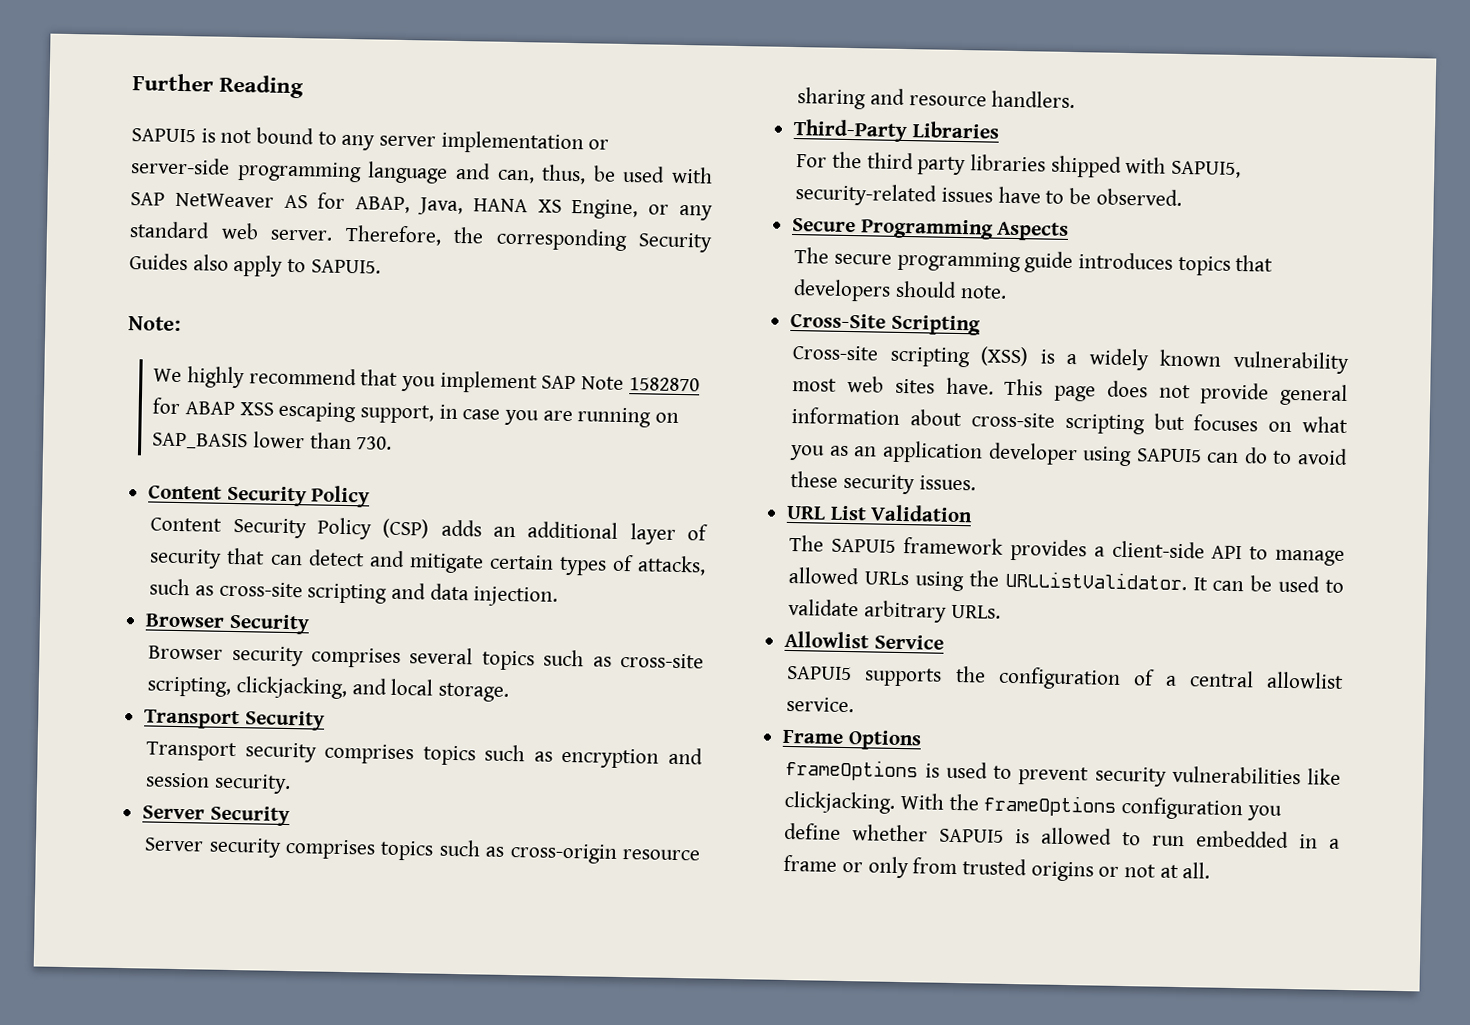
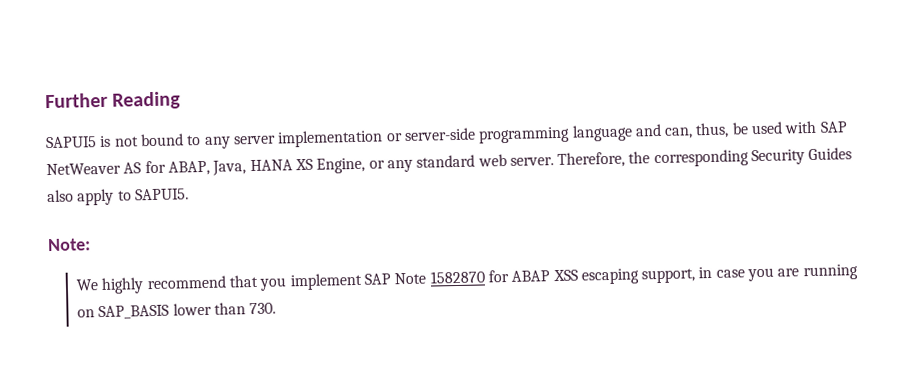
[148,485,371,508] [150,517,708,545] [149,547,706,576] [149,578,559,607] [145,613,310,635] [148,645,704,671] [147,676,510,702] [144,709,325,731] [146,741,703,769] [145,772,292,795] [142,805,290,827] [144,837,700,864] [797,87,1076,110] [793,118,1000,143] [796,151,1242,179] [795,183,1182,207] [792,217,1070,241] [794,247,1274,276] [793,279,1007,302] [790,312,981,336] [792,345,1349,375] [792,375,1348,406] [791,407,1348,435] [789,440,1348,467] [790,470,976,495] [786,504,974,523] [789,534,1345,566] [788,566,1344,593] [788,598,1001,623] [784,630,944,650] [787,665,1344,690] [786,696,855,713] [782,729,922,751] [785,758,1341,787] [784,790,1282,821] [784,822,1340,849] [783,854,1211,882] // Content Security Policy // Content Security Policy (CSP) adds an additional layer of security that can detect and mitigate certain types of attacks, such as cross-site scripting and data injection. // Browser Security // Browser security comprises several topics such as cross-site scripting, clickjacking, and local storage. // Transport Security // Transport security comprises topics such as encryption and session security. // Server Security // Server security comprises topics such as cross-origin resource sharing and resource handlers. // Third-Party Libraries // For the third party libraries shipped with SAPUI5, security-related issues have to be observed. // Secure Programming Aspects // The secure programming guide introduces topics that developers should note. // Cross-Site Scripting // Cross-site scripting (XSS) is a widely known vulnerability most web sites have. This page does not provide general information about cross-site scripting but focuses on what you as an application developer using SAPUI5 can do to avoid these security issues. // URL List Validation // The SAPUI5 framework provides a client-side API to manage allowed URLs using the URLListValidator. It can be used to validate arbitrary URLs. // Allowlist Service // SAPUI5 supports the configuration of a central allowlist service. // Frame Options // frameOptions is used to prevent security vulnerabilities like clickjacking. With the frameOptions configuration you define whether SAPUI5 is allowed to run embedded in a frame or only from trusted origins or not at all. -> (277, 308) none

